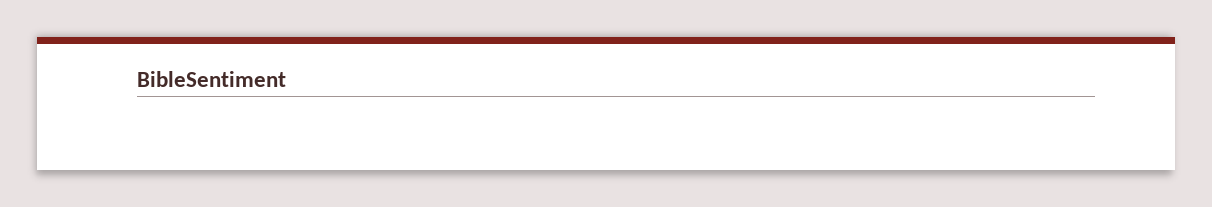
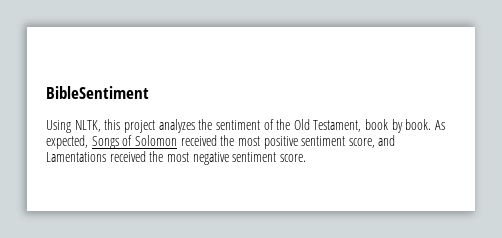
(286, 79) none -> [46,119,446,133] [46,135,396,149] [46,151,306,165] // Using NLTK, this project analyzes the sentiment of the Old Testament, book by book. As expected, Songs of Solomon received the most positive sentiment score, and Lamentations received the most negative sentiment score.

